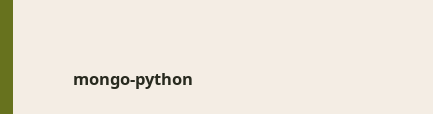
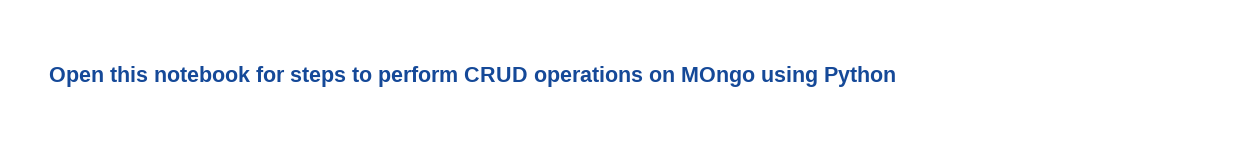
[73,73,193,89] mongo-python -> [49,66,896,87] Open this notebook for steps to perform CRUD operations on MOngo using Python

